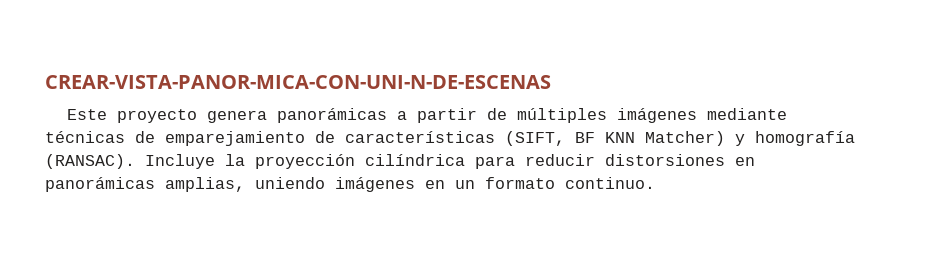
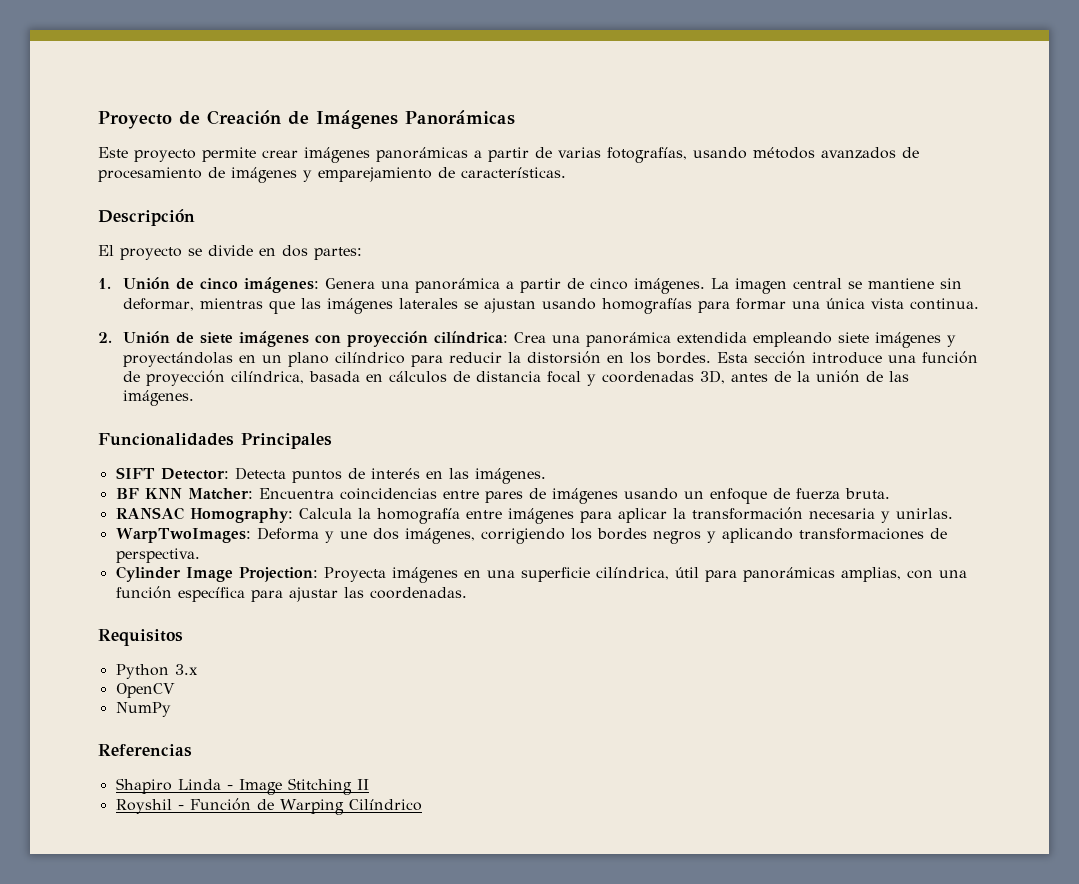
[45,75,551,89] CREAR-VISTA-PANOR-MICA-CON-UNI-N-DE-ESCENAS -> [98,110,515,129] Proyecto de Creación de Imágenes Panorámicas
[206,110,267,123] genera -> [202,147,370,163] permite crear imágenes
[516,108,787,123] [45,131,855,146] [45,154,755,169] [45,177,655,192] múltiples imágenes mediante técnicas de emparejamiento de características (SIFT, BF KNN Matcher) y homografía (RANSAC). Incluye la proyección cilíndrica para reducir distorsiones en panorámicas amplias, uniendo imágenes en un formato continuo. -> [558,147,919,163] [98,167,566,183] [98,209,195,226] [98,245,362,260] [98,277,963,294] [123,298,980,314] [98,331,957,348] [123,351,979,367] [123,370,910,386] [123,390,195,406] [98,433,332,449] [115,467,546,484] [115,488,890,504] [115,507,953,524] [115,527,947,544] [115,548,200,563] [115,566,967,583] [115,586,467,602] [98,629,183,646] [115,664,198,679] [115,683,175,698] [115,702,171,717] [98,744,192,757] [115,778,369,795] [115,798,422,815] varias fotografías, usando métodos avanzados de procesamiento de imágenes y emparejamiento de características. // Descripción // El proyecto se divide en dos partes: // 1. Unión de cinco imágenes: Genera una panorámica a partir de cinco imágenes. La imagen central se mantiene sin deformar, mientras que las imágenes laterales se ajustan usando homografías para formar una única vista continua. // 2. Unión de siete imágenes con proyección cilíndrica: Crea una panorámica extendida empleando siete imágenes y proyectándolas en un plano cilíndrico para reducir la distorsión en los bordes. Esta sección introduce una función de proyección cilíndrica, basada en cálculos de distancia focal y coordenadas 3D, antes de la unión de las imágenes. // Funcionalidades Principales // SIFT Detector: Detecta puntos de interés en las imágenes. // BF KNN Matcher: Encuentra coincidencias entre pares de imágenes usando un enfoque de fuerza bruta. // RANSAC Homography: Calcula la homografía entre imágenes para aplicar la transformación necesaria y unirlas. // WarpTwoImages: Deforma y une dos imágenes, corrigiendo los bordes negros y aplicando transformaciones de perspectiva. // Cylinder Image Projection: Proyecta imágenes en una superficie cilíndrica, útil para panorámicas amplias, con una función específica para ajustar las coordenadas. // Requisitos // Python 3.x // OpenCV // NumPy // Referencias // Shapiro Linda - Image Stitching II // Royshil - Función de Warping Cilíndrico

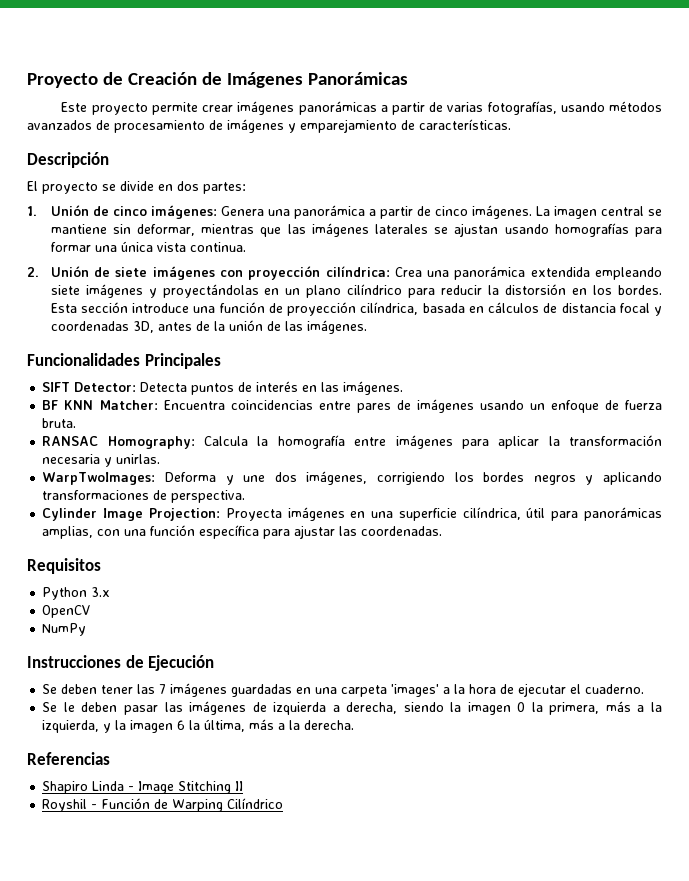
(171, 709) none -> [27,655,215,671] [42,683,645,697] [42,701,662,715] [42,719,355,733] // Instrucciones de Ejecución // Se deben tener las 7 imágenes guardadas en una carpeta 'images' a la hora de ejecutar el cuaderno. // Se le deben pasar las imágenes de izquierda a derecha, siendo la imagen 0 la primera, más a la izquierda, y la imagen 6 la última, más a la derecha.

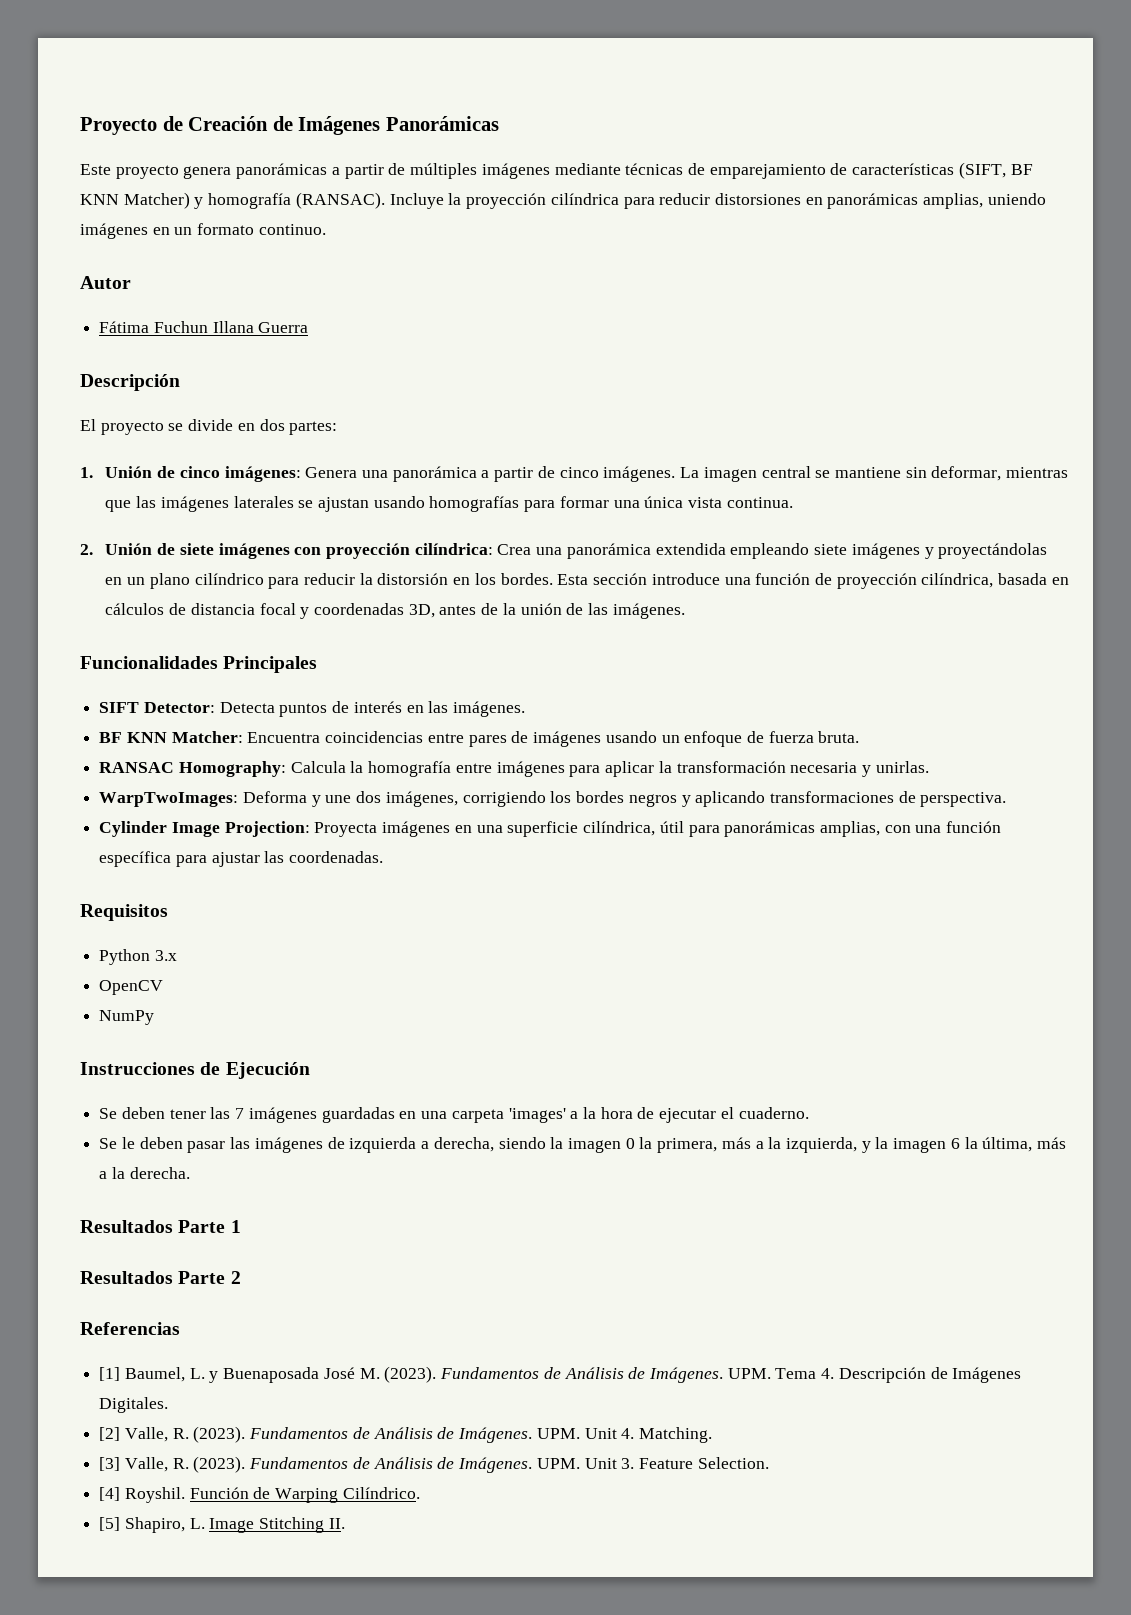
[151,101,295,115] permite crear imágenes -> [183,166,232,179] genera
[447,101,663,115] [27,119,511,133] varias fotografías, usando métodos avanzados de procesamiento de imágenes y emparejamiento de características. -> [410,162,1033,179] [80,192,1046,209] [80,223,326,239] [80,276,131,289] [99,321,309,333] múltiples imágenes mediante técnicas de emparejamiento de características (SIFT, BF KNN Matcher) y homografía (RANSAC). Incluye la proyección cilíndrica para reducir distorsiones en panorámicas amplias, uniendo imágenes en un formato continuo. // Autor // Fátima Fuchun Illana Guerra
[27,752,110,765] [42,781,244,794] [42,798,284,812] Referencias // Shapiro Linda - Image Stitching II // Royshil - Función de Warping Cilíndrico -> [80,1220,241,1233] [80,1271,241,1284] [80,1322,180,1335] [99,1366,1022,1383] [99,1397,169,1413] [99,1426,712,1443] [99,1456,769,1473] [99,1487,420,1503] [99,1517,345,1533] Resultados Parte 1 // Resultados Parte 2 // Referencias // [1] Baumel, L. y Buenaposada José M. (2023). Fundamentos de Análisis de Imágenes. UPM. Tema 4. Descripción de Imágenes Digitales. // [2] Valle, R. (2023). Fundamentos de Análisis de Imágenes. UPM. Unit 4. Matching. // [3] Valle, R. (2023). Fundamentos de Análisis de Imágenes. UPM. Unit 3. Feature Selection. // [4] Royshil. Función de Warping Cilíndrico. // [5] Shapiro, L. Image Stitching II.

